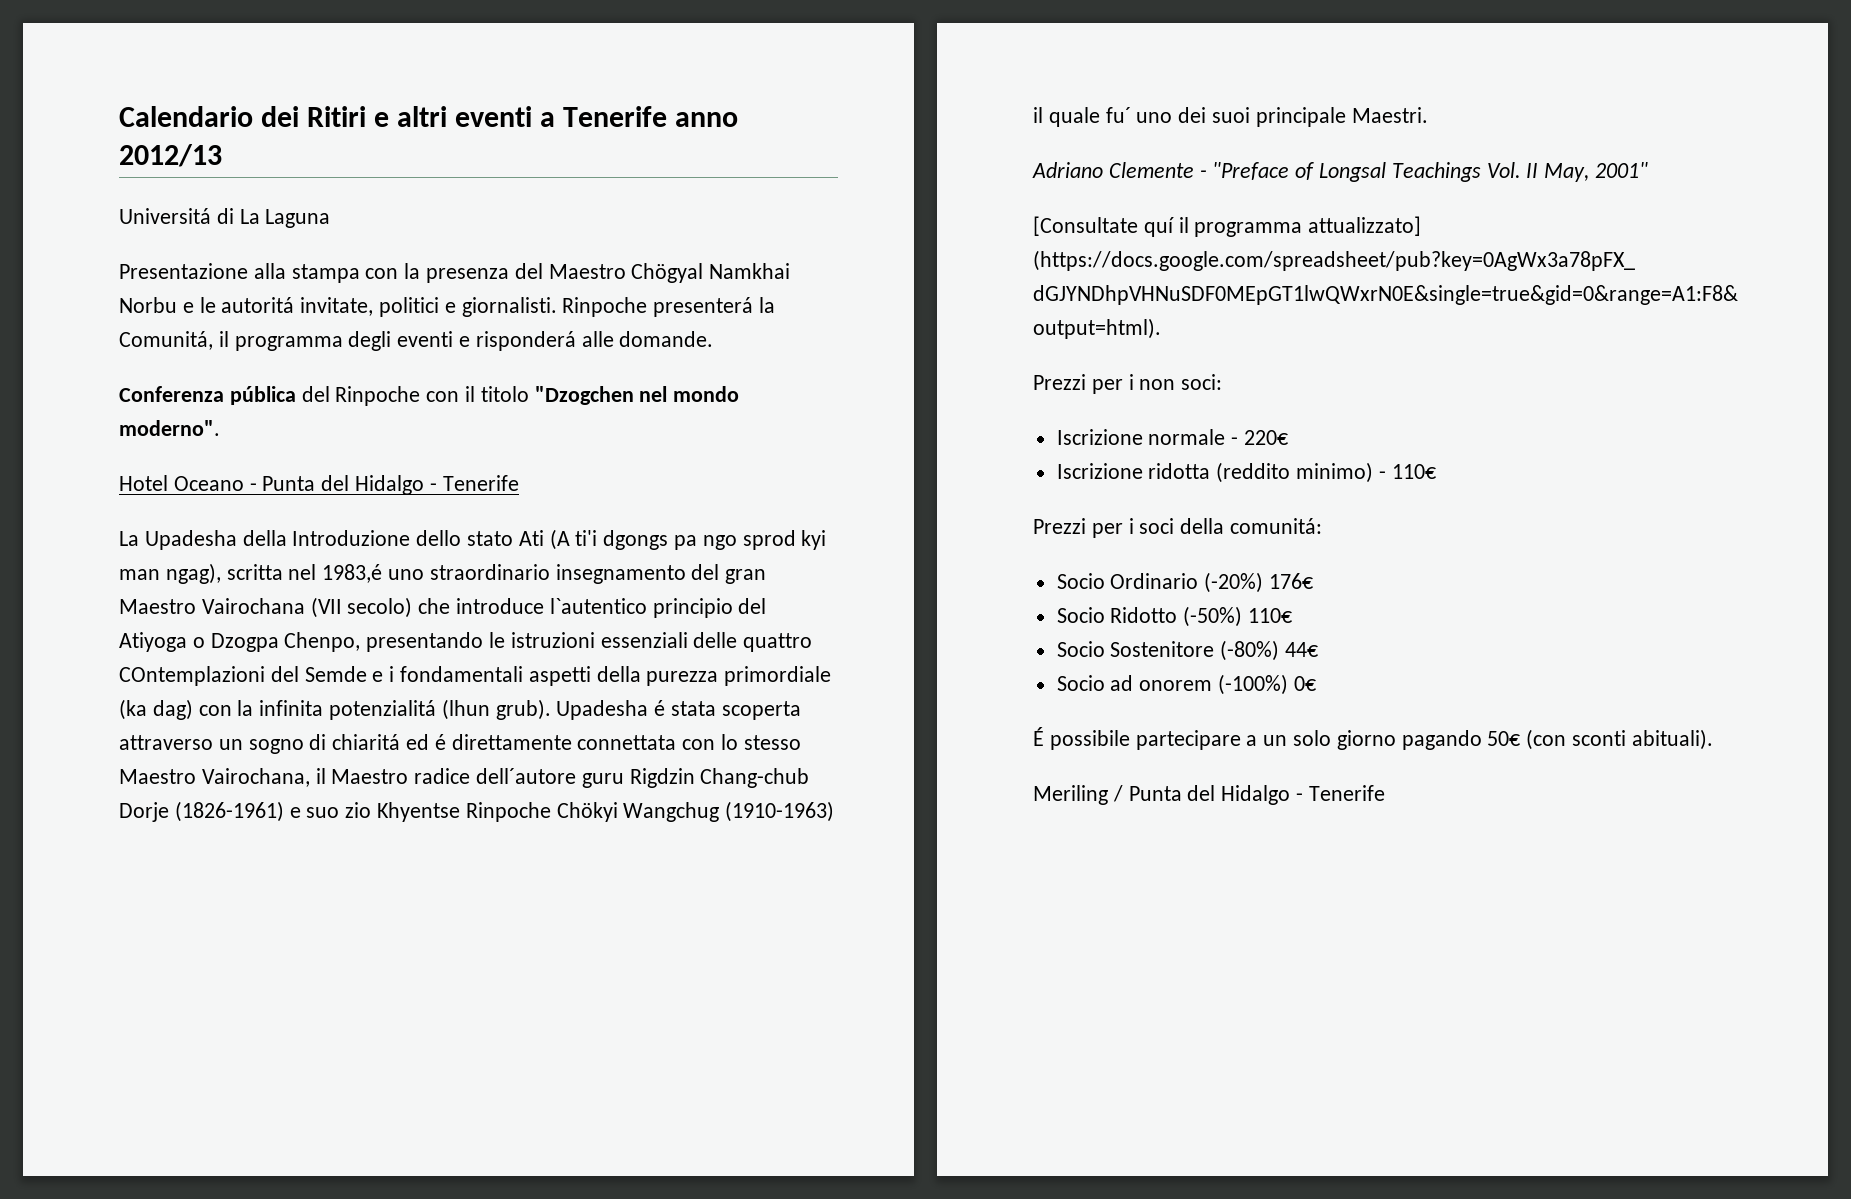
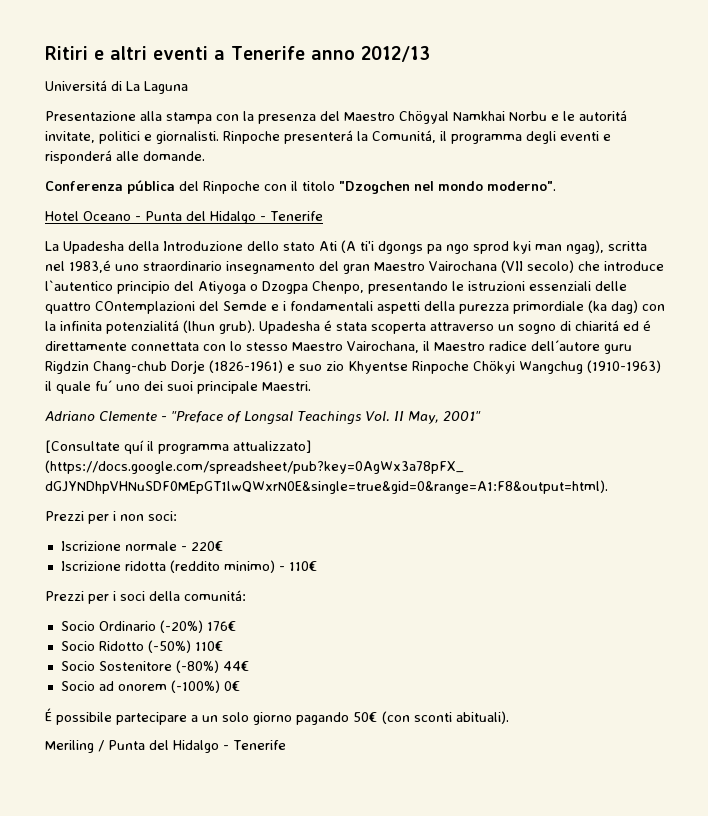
[119,106,299,127] Calendario dei -> (45, 53) none

